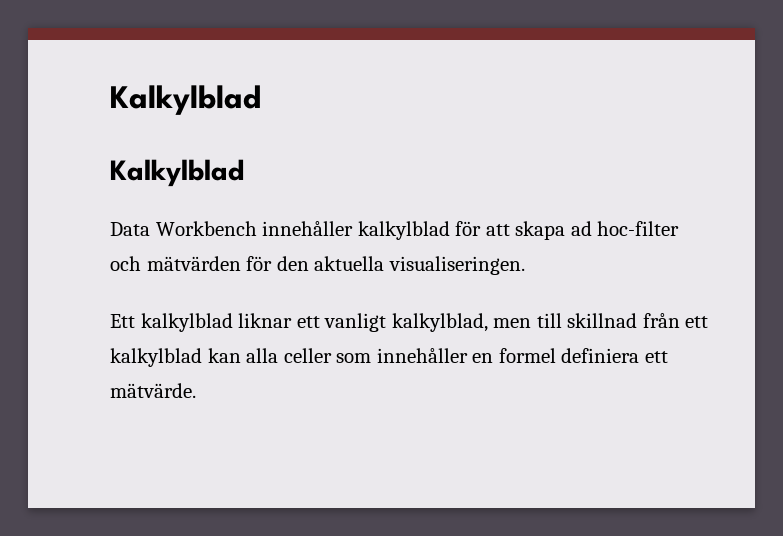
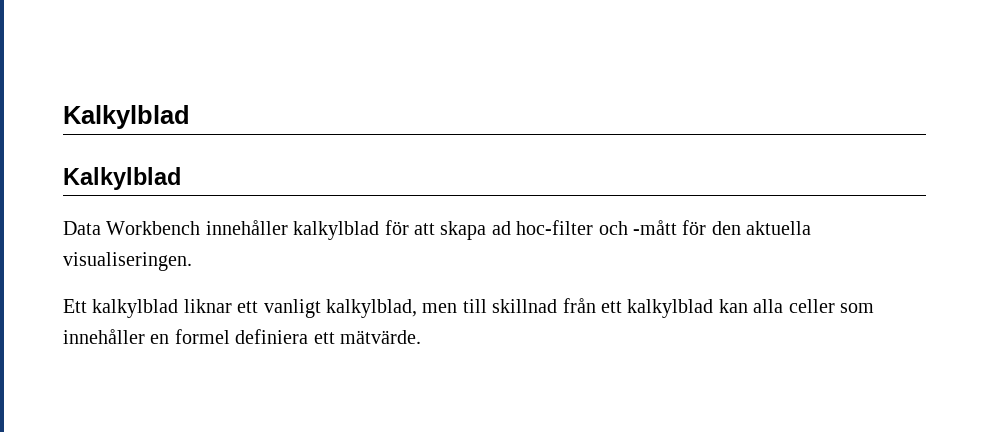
[146,256,241,271] mätvärden -> [632,220,677,235] -mått

